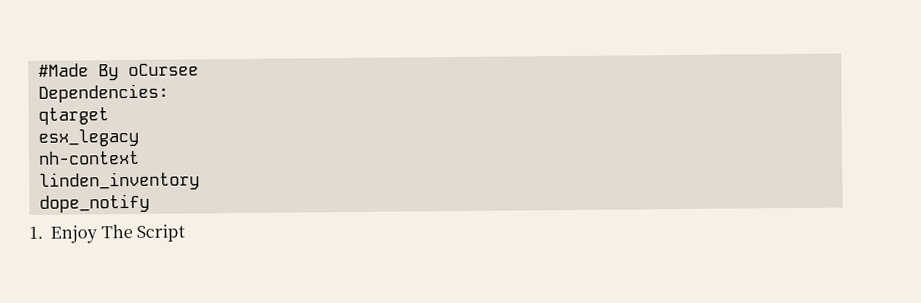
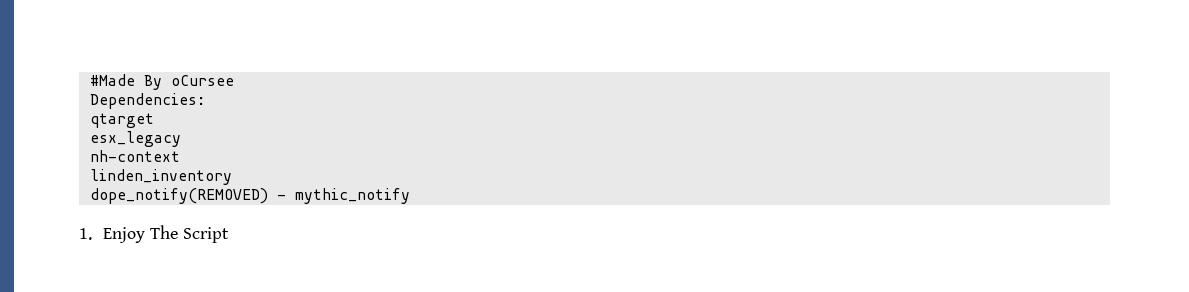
[38,193,150,213] dope_notify -> [89,188,410,204] dope_notify(REMOVED) - mythic_notify

